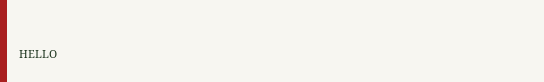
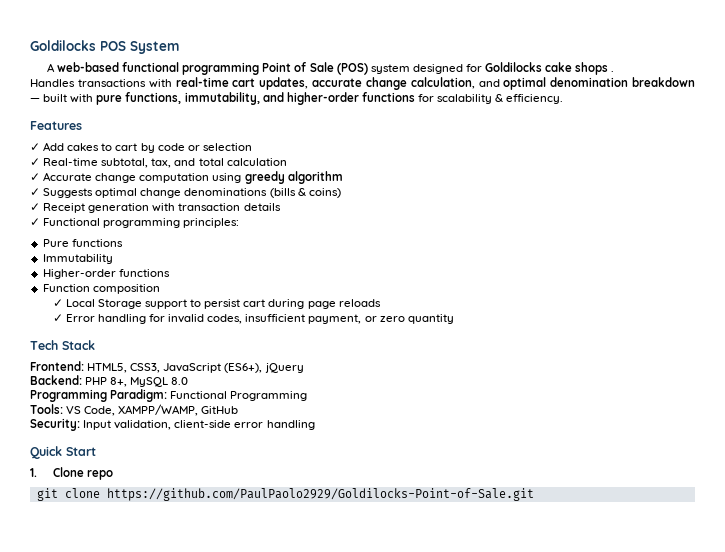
[19,50,57,58] HELLO -> [30,40,179,54] [46,62,615,75] [30,77,695,90] [30,92,564,105] [30,121,82,130] [30,142,252,153] [30,158,287,168] [30,171,343,184] [30,188,341,198] [30,203,281,213] [30,218,240,228] [42,239,123,247] [42,254,113,264] [42,269,170,279] [42,284,160,294] [52,299,381,309] [52,314,454,324] [30,340,95,350] [30,361,304,373] [30,375,189,387] [30,389,308,402] [30,404,239,416] [30,418,315,431] [30,446,96,459] [30,467,113,480] [36,488,534,501] Goldilocks POS System // A web-based functional programming Point of Sale (POS) system designed for Goldilocks cake shops . // Handles transactions with real-time cart updates, accurate change calculation, and optimal denomination breakdown — built with pure functions, immutability, and higher-order functions for scalability & efficiency. // Features // ✓ Add cakes to cart by code or selection // ✓ Real-time subtotal, tax, and total calculation // ✓ Accurate change computation using greedy algorithm // ✓ Suggests optimal change denominations (bills & coins) // ✓ Receipt generation with transaction details // ✓ Functional programming principles: // Pure functions // Immutability // Higher-order functions // Function composition // ✓ Local Storage support to persist cart during page reloads // ✓ Error handling for invalid codes, insufficient payment, or zero quantity // Tech Stack // Frontend: HTML5, CSS3, JavaScript (ES6+), jQuery // Backend: PHP 8+, MySQL 8.0 // Programming Paradigm: Functional Programming // Tools: VS Code, XAMPP/WAMP, GitHub // Security: Input validation, client-side error handling // Quick Start // 1. Clone repo // git clone https://github.com/PaulPaolo2929/Goldilocks-Point-of-Sale.git

